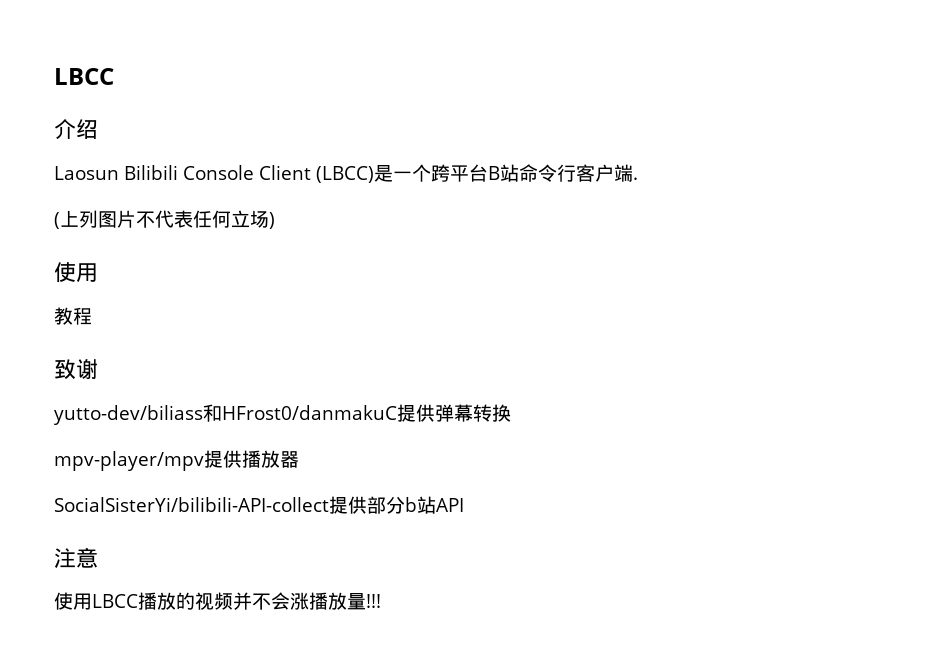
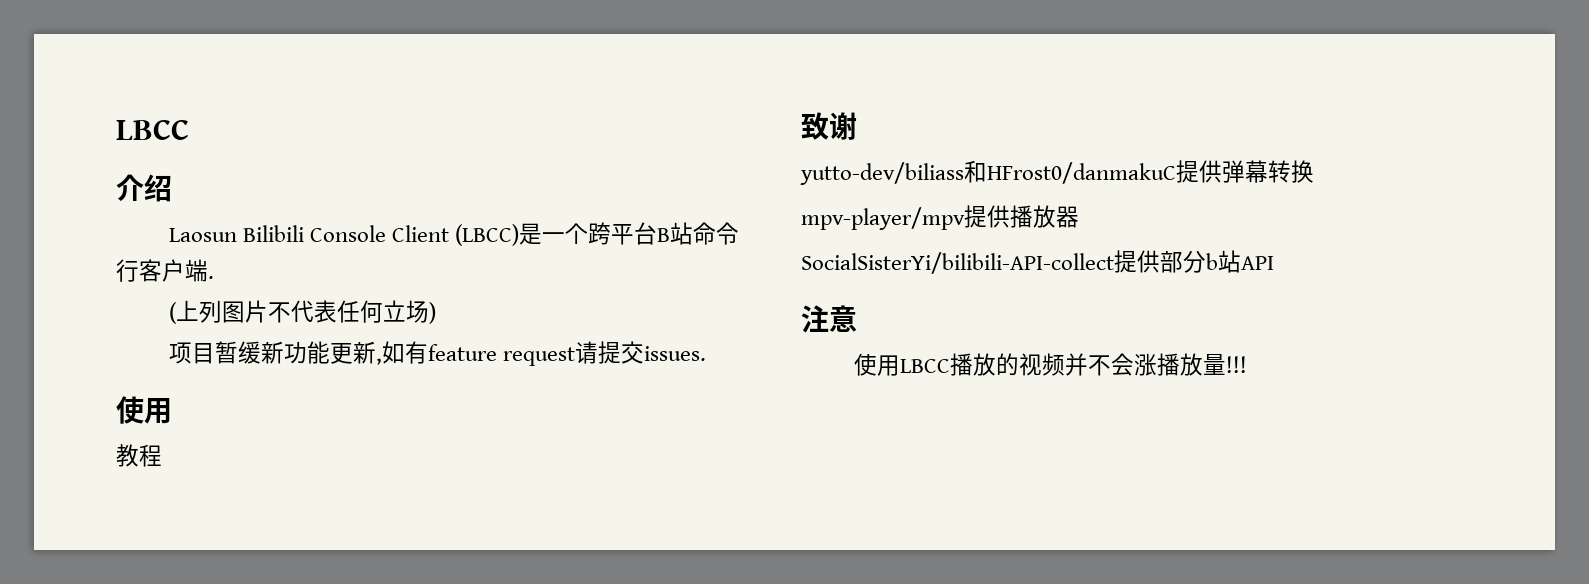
(275, 220) none -> [169,341,707,366] // 项目暂缓新功能更新,如有feature request请提交issues.

